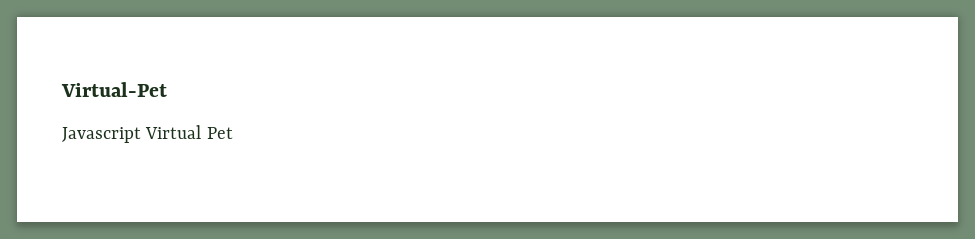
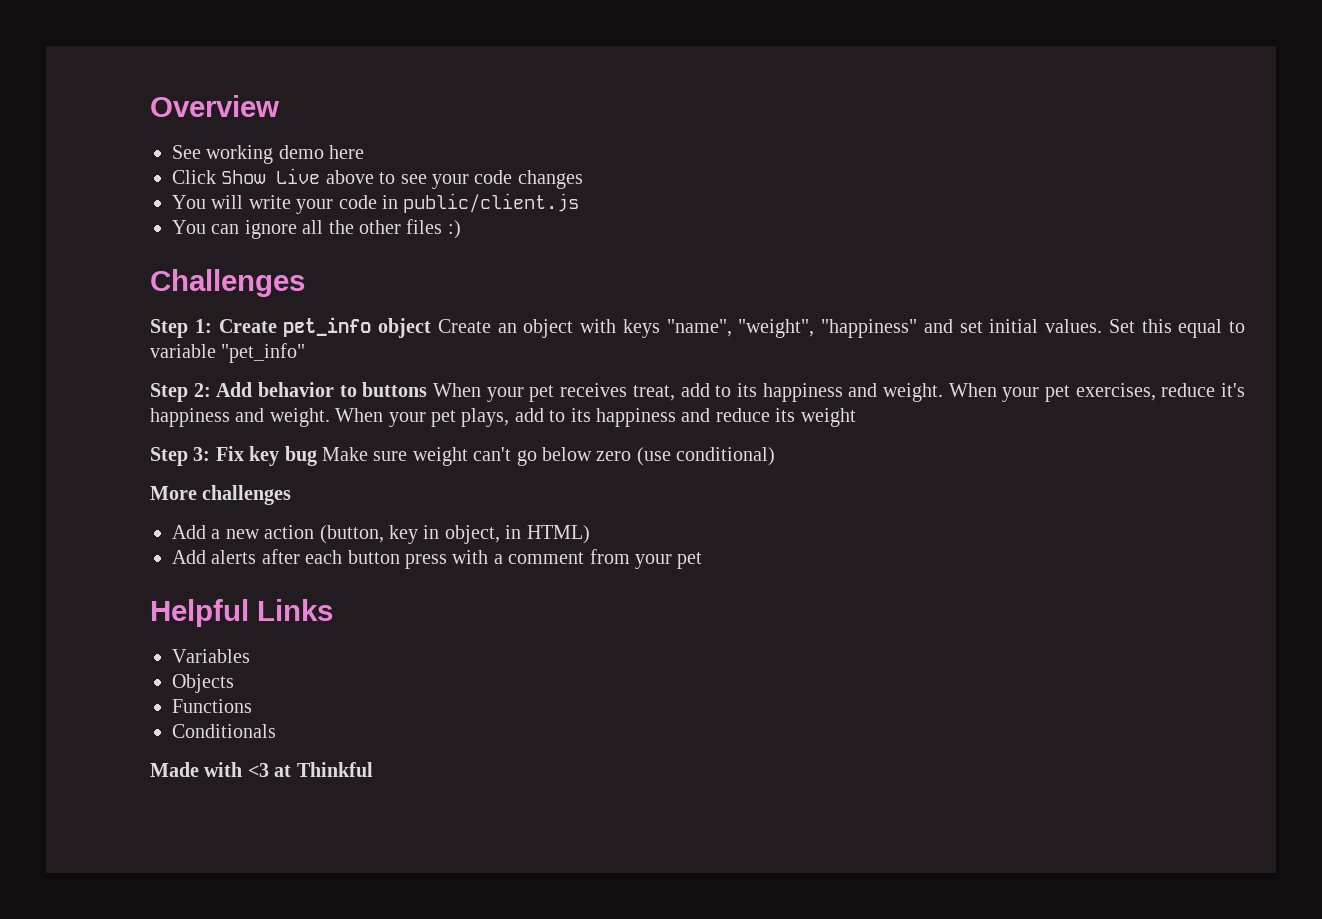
[61,82,167,97] [62,125,233,143] Virtual-Pet // Javascript Virtual Pet -> [150,95,279,117] [172,145,365,164] [172,168,583,189] [172,193,580,214] [172,219,461,239] [150,269,305,297] [150,317,1245,338] [150,343,306,363] [150,382,1245,402] [150,408,856,427] [150,446,776,466] [150,485,292,505] [172,525,590,544] [172,549,703,569] [150,599,333,627] [172,649,250,663] [172,674,234,693] [172,699,252,713] [172,724,276,738] [150,762,373,777] Overview // See working demo here // Click Show Live above to see your code changes // You will write your code in public/client.js // You can ignore all the other files :) // Challenges // Step 1: Create pet_info object Create an object with keys "name", "weight", "happiness" and set initial values. Set this equal to variable "pet_info" // Step 2: Add behavior to buttons When your pet receives treat, add to its happiness and weight. When your pet exercises, reduce it's happiness and weight. When your pet plays, add to its happiness and reduce its weight // Step 3: Fix key bug Make sure weight can't go below zero (use conditional) // More challenges // Add a new action (button, key in object, in HTML) // Add alerts after each button press with a comment from your pet // Helpful Links // Variables // Objects // Functions // Conditionals // Made with <3 at Thinkful

